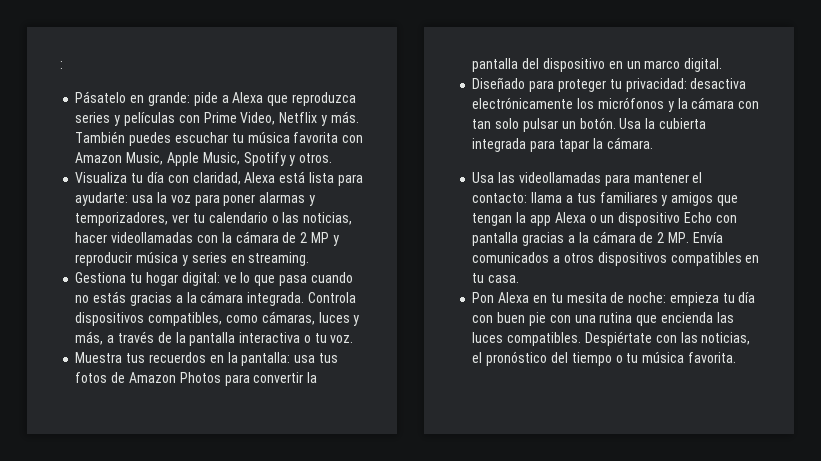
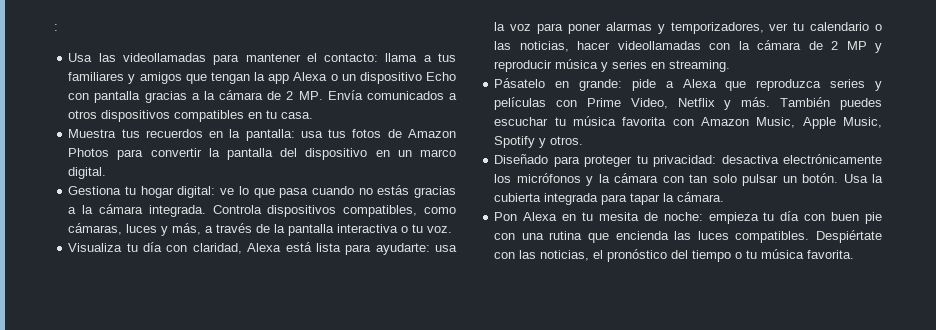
[75,91,356,106] [75,111,359,126] [75,131,364,146] [75,152,333,166] [75,171,363,186] [75,192,315,206] [75,212,353,226] [75,231,339,246] [75,252,310,266] [75,272,353,286] [75,291,356,306] [75,311,360,326] [75,331,354,346] [75,352,338,366] [75,372,318,386] [472,58,723,72] [472,77,747,92] [472,97,760,112] [472,117,706,132] [472,137,653,152] // Pásatelo en grande: pide a Alexa que reproduzca series y películas con Prime Video, Netflix y más. También puedes escuchar tu música favorita con Amazon Music, Apple Music, Spotify y otros. // Visualiza tu día con claridad, Alexa está lista para ayudarte: usa la voz para poner alarmas y temporizadores, ver tu calendario o las noticias, hacer videollamadas con la cámara de 2 MP y reproducir música y series en streaming. // Gestiona tu hogar digital: ve lo que pasa cuando no estás gracias a la cámara integrada. Controla dispositivos compatibles, como cámaras, luces y más, a través de la pantalla interactiva o tu voz. // Muestra tus recuerdos en la pantalla: usa tus fotos de Amazon Photos para convertir la pantalla del dispositivo en un marco digital. // Diseñado para proteger tu privacidad: desactiva electrónicamente los micrófonos y la cámara con tan solo pulsar un botón. Usa la cubierta integrada para tapar la cámara. -> (58, 27) none
(520, 279) none -> [68,129,456,141] [68,148,456,160] [68,167,107,179] [68,185,456,198] [68,204,456,217] [68,223,453,236] [68,242,458,255] [494,22,882,34] [494,40,883,53] [494,59,731,72] [494,78,882,91] [494,97,882,110] [494,116,882,129] [494,136,584,148] [494,154,882,167] [494,173,884,186] [494,192,725,205] // Muestra tus recuerdos en la pantalla: usa tus fotos de Amazon Photos para convertir la pantalla del dispositivo en un marco digital. // Gestiona tu hogar digital: ve lo que pasa cuando no estás gracias a la cámara integrada. Controla dispositivos compatibles, como cámaras, luces y más, a través de la pantalla interactiva o tu voz. // Visualiza tu día con claridad, Alexa está lista para ayudarte: usa la voz para poner alarmas y temporizadores, ver tu calendario o las noticias, hacer videollamadas con la cámara de 2 MP y reproducir música y series en streaming. // Pásatelo en grande: pide a Alexa que reproduzca series y películas con Prime Video, Netflix y más. También puedes escuchar tu música favorita con Amazon Music, Apple Music, Spotify y otros. // Diseñado para proteger tu privacidad: desactiva electrónicamente los micrófonos y la cámara con tan solo pulsar un botón. Usa la cubierta integrada para tapar la cámara.

